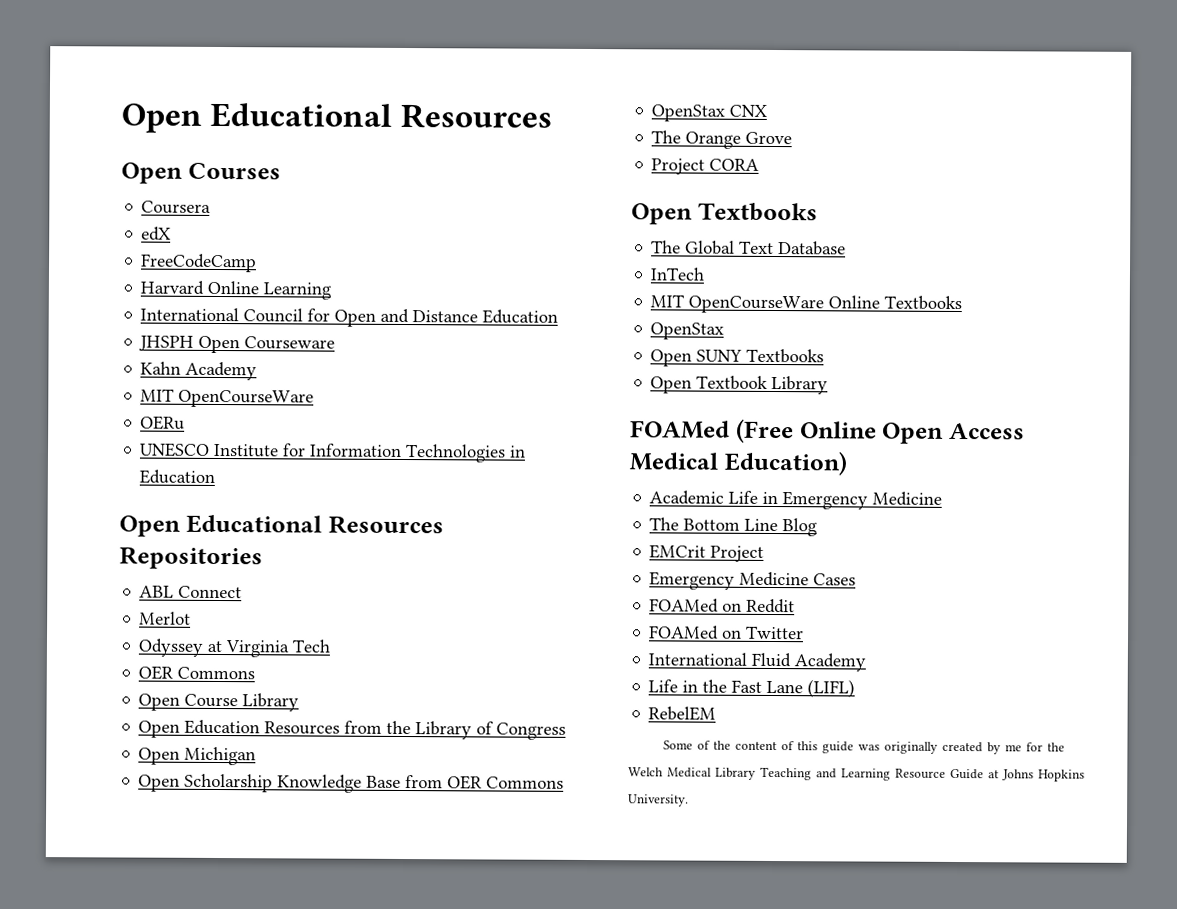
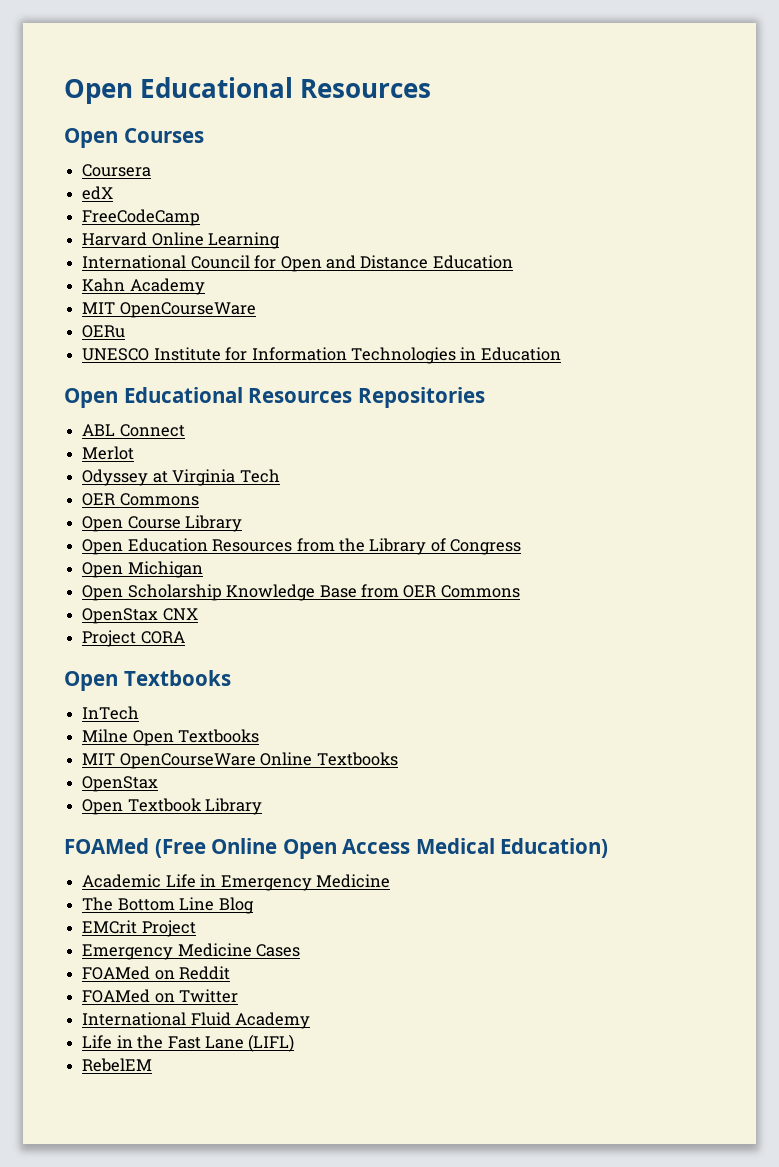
[138,335,336,354] // JHSPH Open Courseware -> (513, 262) none
[651,130,793,149] // The Orange Grove -> (198, 614) none
[651,240,847,256] [650,267,706,281] The Global Text Database // InTech -> [82,706,140,720] [82,729,260,746] InTech // Milne Open Textbooks
[650,348,825,367] // Open SUNY Textbooks -> (159, 784) none
[663,740,1066,755] [628,766,1085,782] [628,794,689,807] // Some of the content of this guide was originally created by me for the Welch Medical Library Teaching and Learning Resource Guide at Johns Hopkins University. -> (153, 1065) none

